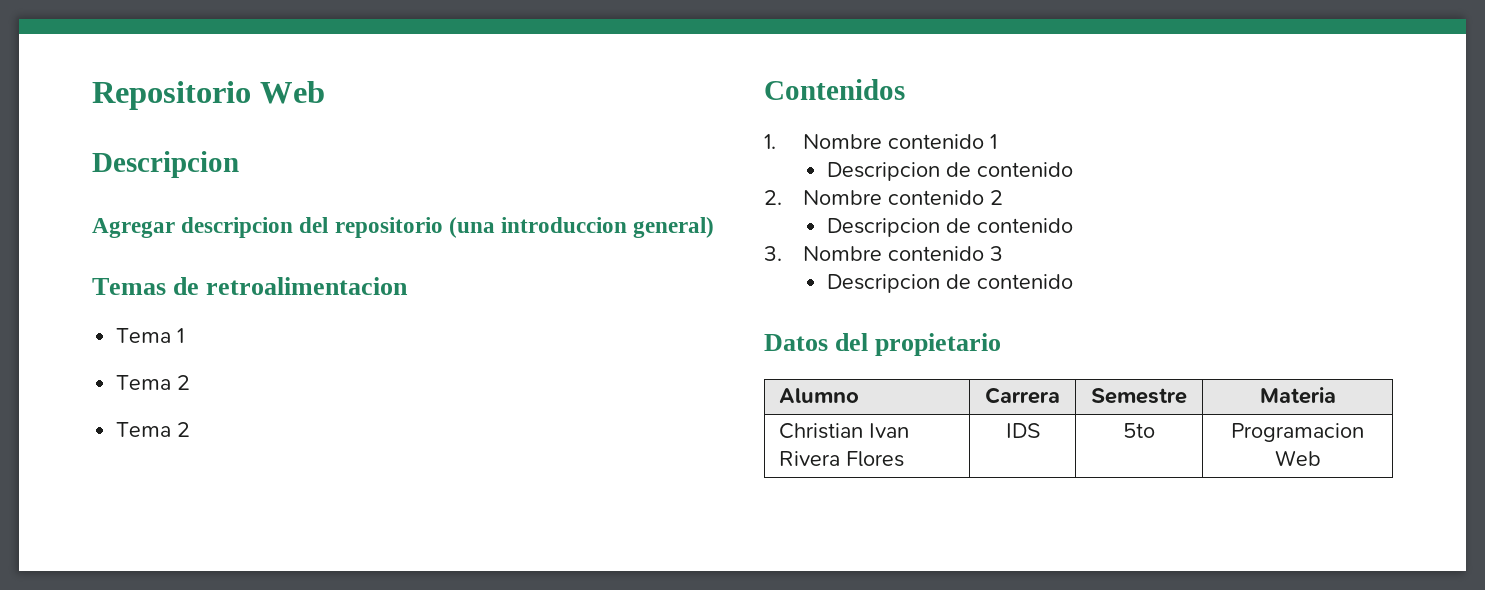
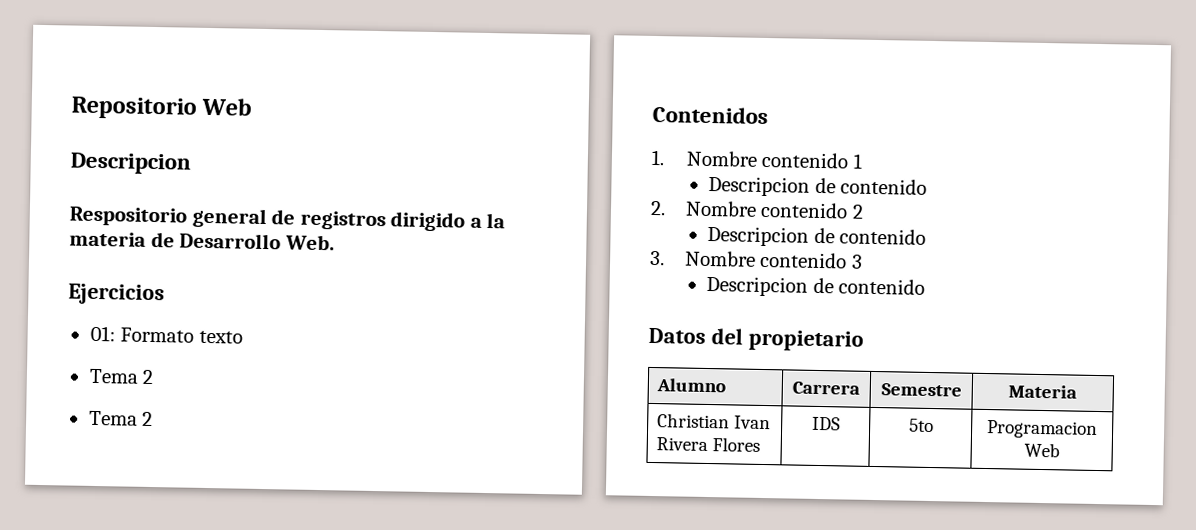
[92,217,715,238] [92,277,409,295] [116,328,185,343] Agregar descripcion del repositorio (una introduccion general) // Temas de retroalimentacion // Tema 1 -> [69,206,506,232] [69,231,335,251] [68,283,165,306] [89,325,243,344] Respositorio general de registros dirigido a la materia de Desarrollo Web. // Ejercicios // 01: Formato texto

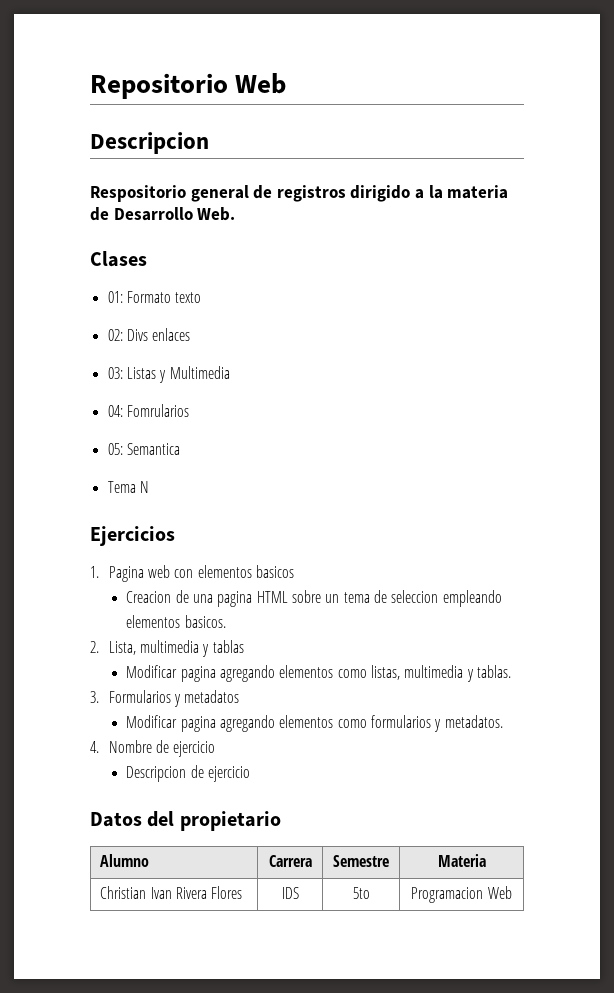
[68,283,165,306] Ejercicios -> [90,251,147,267] Clases
[88,368,155,385] [88,410,154,427] [652,105,768,125] [651,149,863,169] [708,175,928,197] [650,200,864,219] [707,225,927,247] [650,250,863,269] [706,275,926,297] Tema 2 // Tema 2 // Contenidos // 1. Nombre contenido 1 // Descripcion de contenido // 2. Nombre contenido 2 // Descripcion de contenido // 3. Nombre contenido 3 // Descripcion de contenido -> [107,328,191,341] [107,366,230,383] [107,404,189,417] [107,443,180,455] [107,481,149,493] [90,526,175,546] [90,565,295,582] [126,590,502,607] [126,615,226,628] [90,640,244,657] [126,665,511,682] [90,690,240,707] [126,715,503,732] [90,740,216,757] [126,765,251,782] 02: Divs enlaces // 03: Listas y Multimedia // 04: Fomrularios // 05: Semantica // Tema N // Ejercicios // 1. Pagina web con elementos basicos // Creacion de una pagina HTML sobre un tema de seleccion empleando elementos basicos. // 2. Lista, multimedia y tablas // Modificar pagina agregando elementos como listas, multimedia y tablas. // 3. Formularios y metadatos // Modificar pagina agregando elementos como formularios y metadatos. // 4. Nombre de ejercicio // Descripcion de ejercicio

